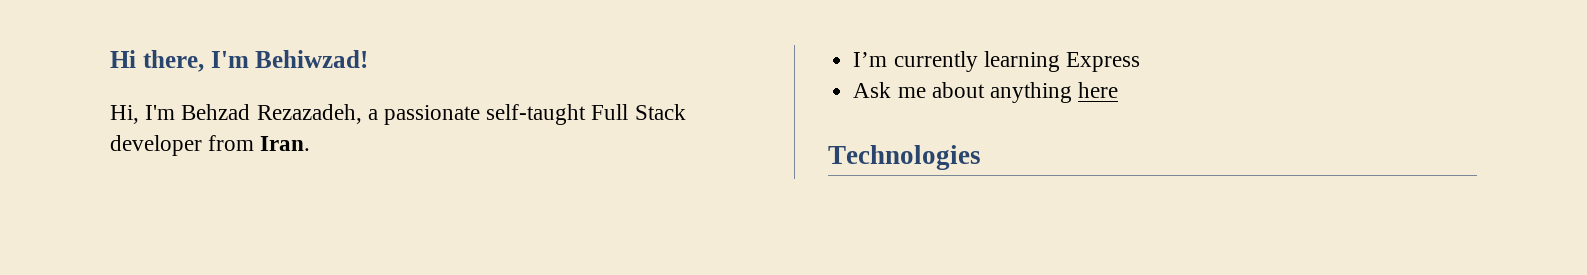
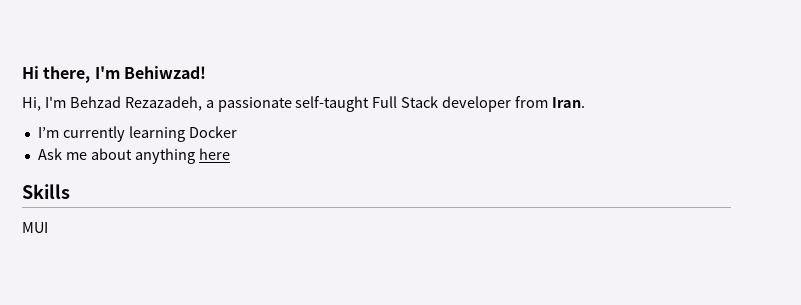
[1065,52,1140,72] Express -> [188,126,237,138] Docker
[828,145,981,170] Technologies -> [22,184,70,199] [22,222,48,233] Skills // MUI

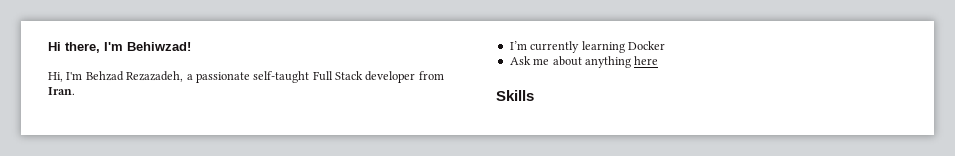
[22,222,48,233] // MUI -> (534, 95) none

